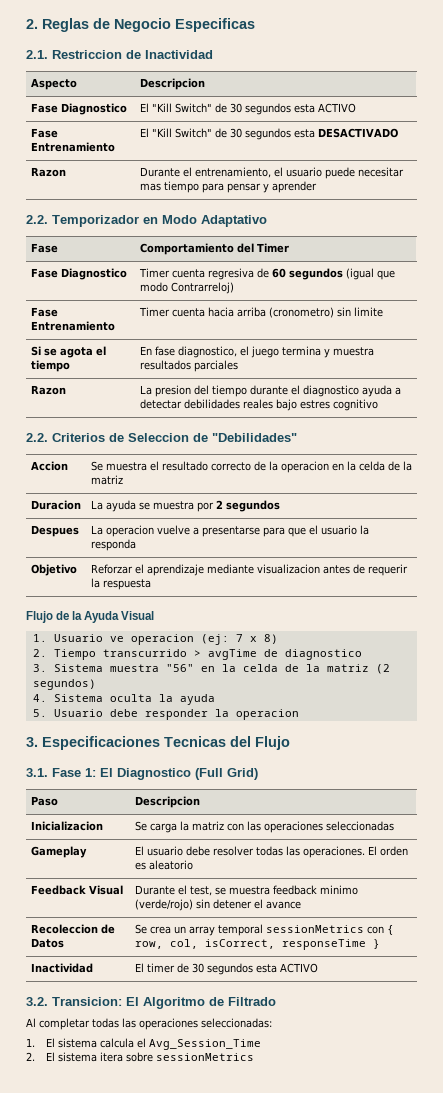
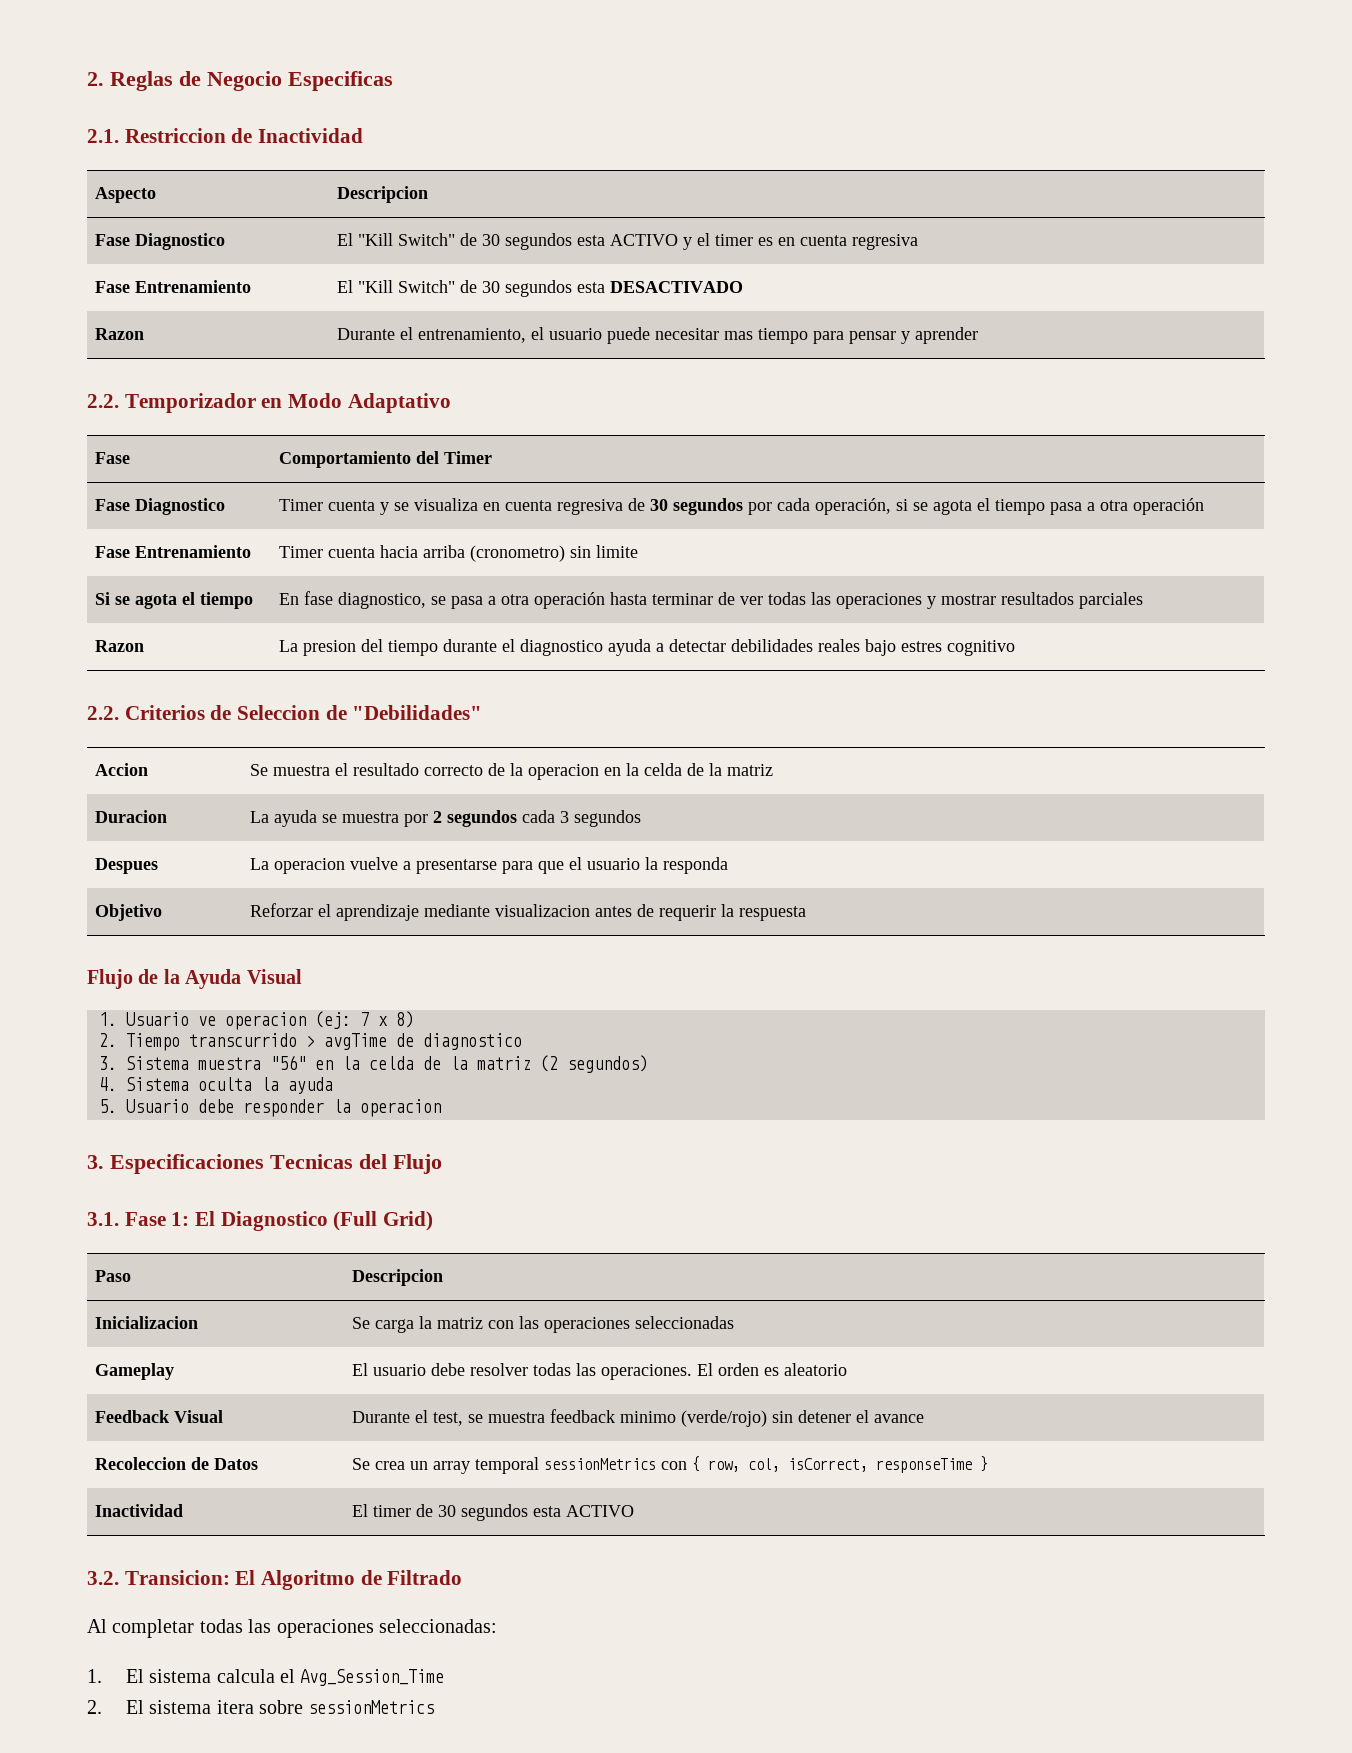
(356, 108) none -> [683,233,919,250] y el timer es en cuenta regresiva
[207,268,395,280] [139,282,234,294] regresiva de 60 segundos (igual que modo Contrarreloj) -> [380,498,1205,515] y se visualiza en cuenta regresiva de 30 segundos por cada operación, si se agota el tiempo pasa a otra operación
[239,346,374,358] el juego termina y muestra -> [431,592,997,609] se pasa a otra operación hasta terminar de ver todas las operaciones y mostrar
(280, 506) none -> [522,810,642,827] cada 3 segundos

